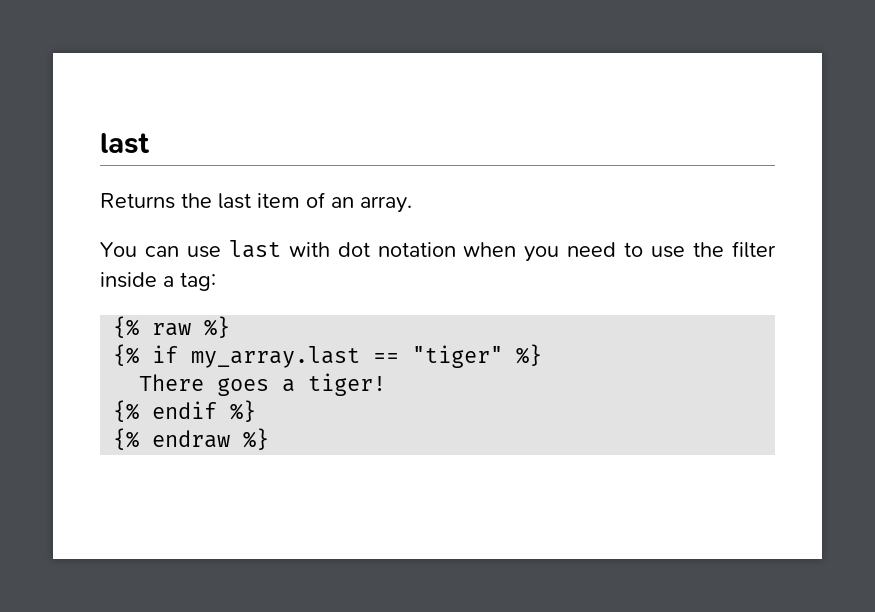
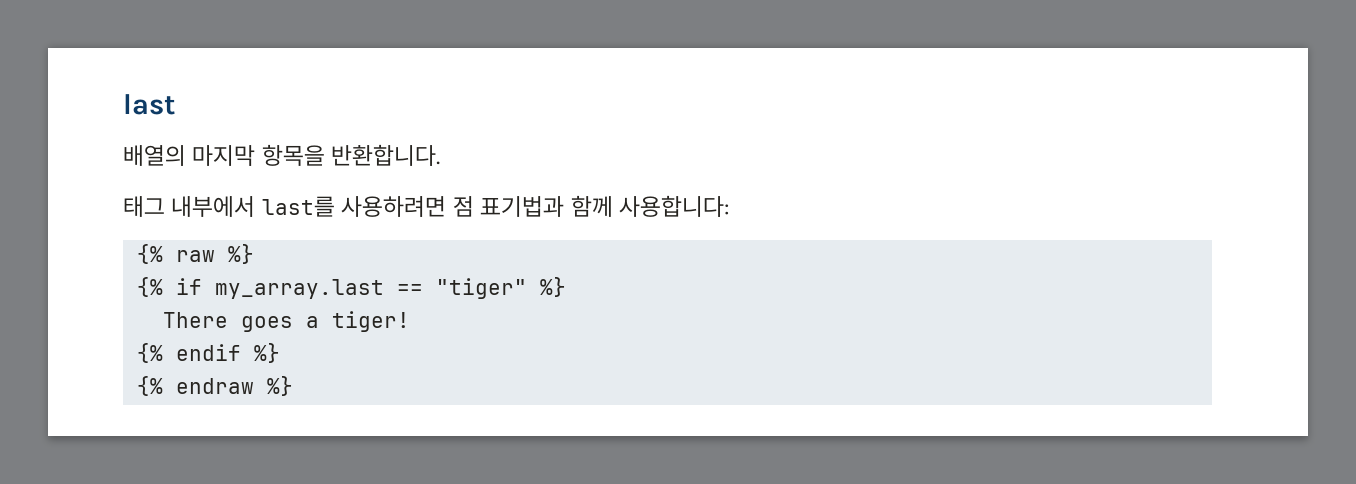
[100,192,412,213] [100,240,776,262] [100,272,216,291] Returns the last item of an array. // You can use last with dot notation when you need to use the filter inside a tag: -> [123,144,441,166] [123,195,731,217] 배열의 마지막 항목을 반환합니다. // 태그 내부에서 last를 사용하려면 점 표기법과 함께 사용합니다:

